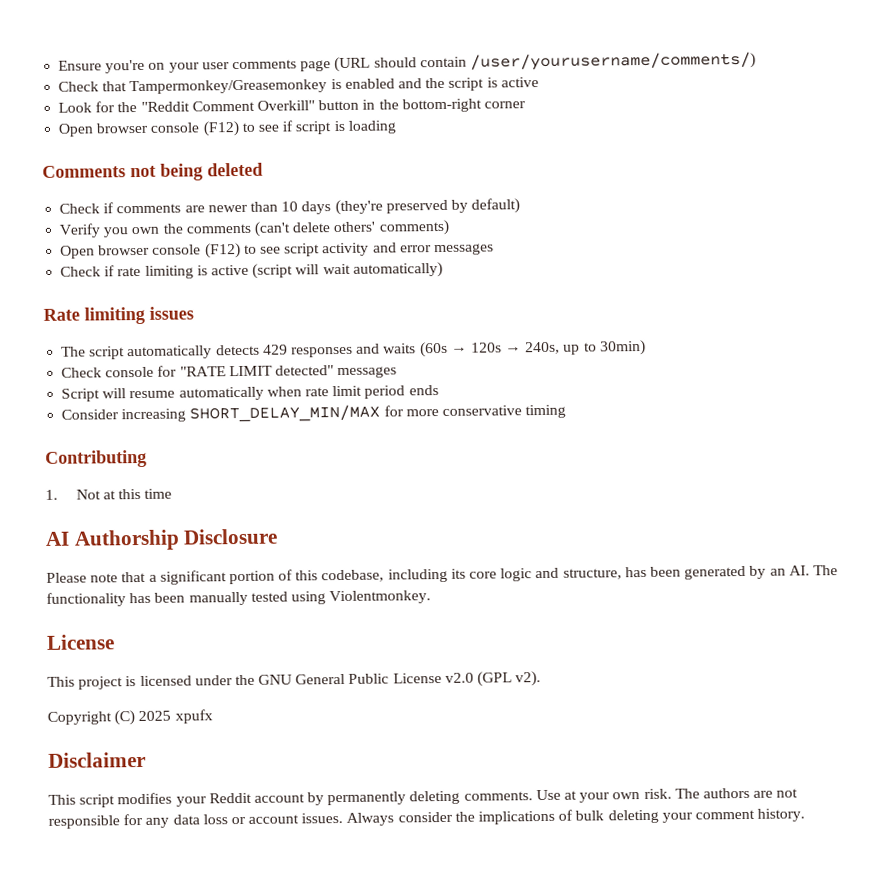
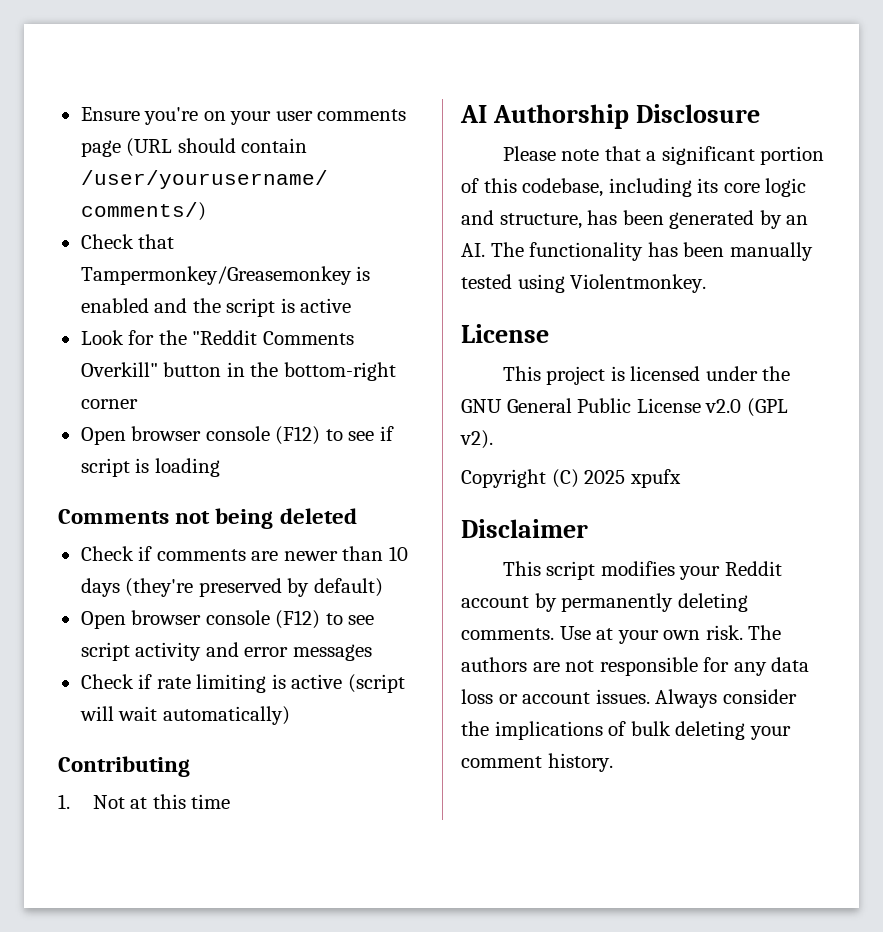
[191,100,255,112] Comment -> [262,331,354,345] Comments
[59,219,449,238] // Verify you own the comments (can't delete others' comments) -> (383, 587) none
[43,306,194,325] [61,339,646,360] [61,365,398,379] [61,385,439,402] [61,404,567,423] // Rate limiting issues // The script automatically detects 429 responses and waits (60s → 120s → 240s, up to 30min) // Check console for "RATE LIMIT detected" messages // Script will resume automatically when rate limit period ends // Consider increasing SHORT_DELAY_MIN/MAX for more conservative timing -> (290, 715) none

